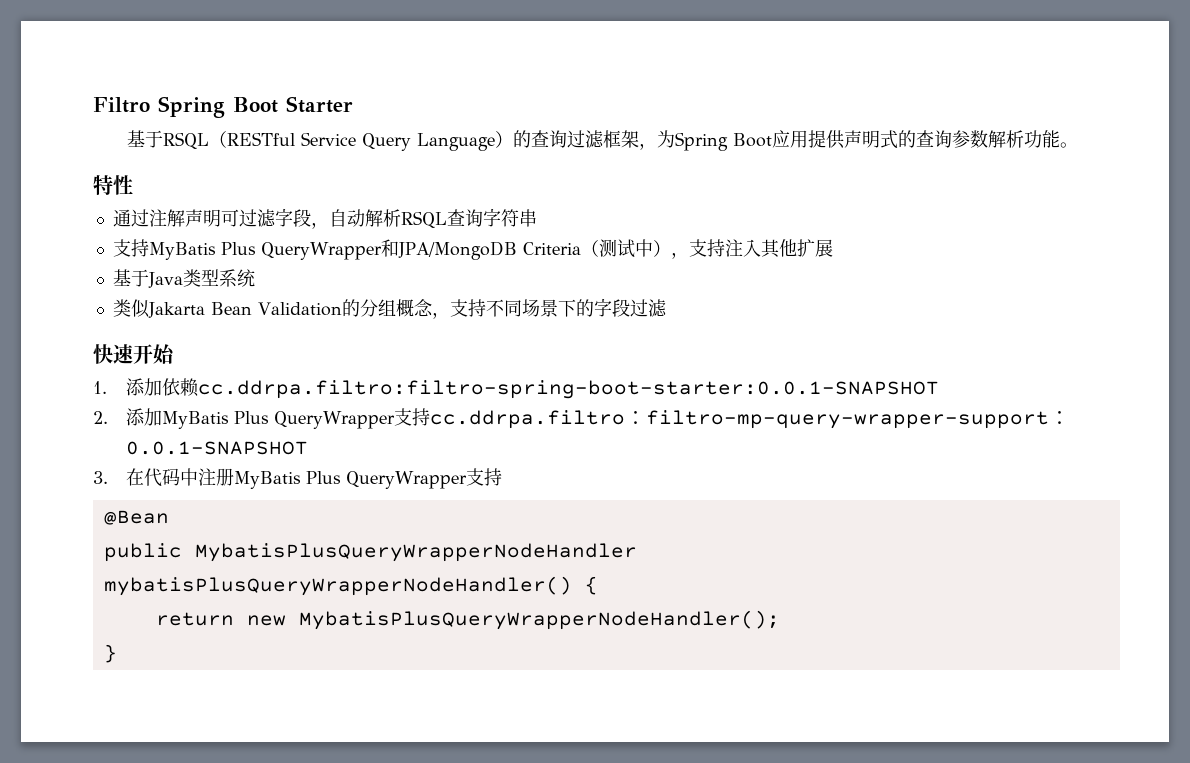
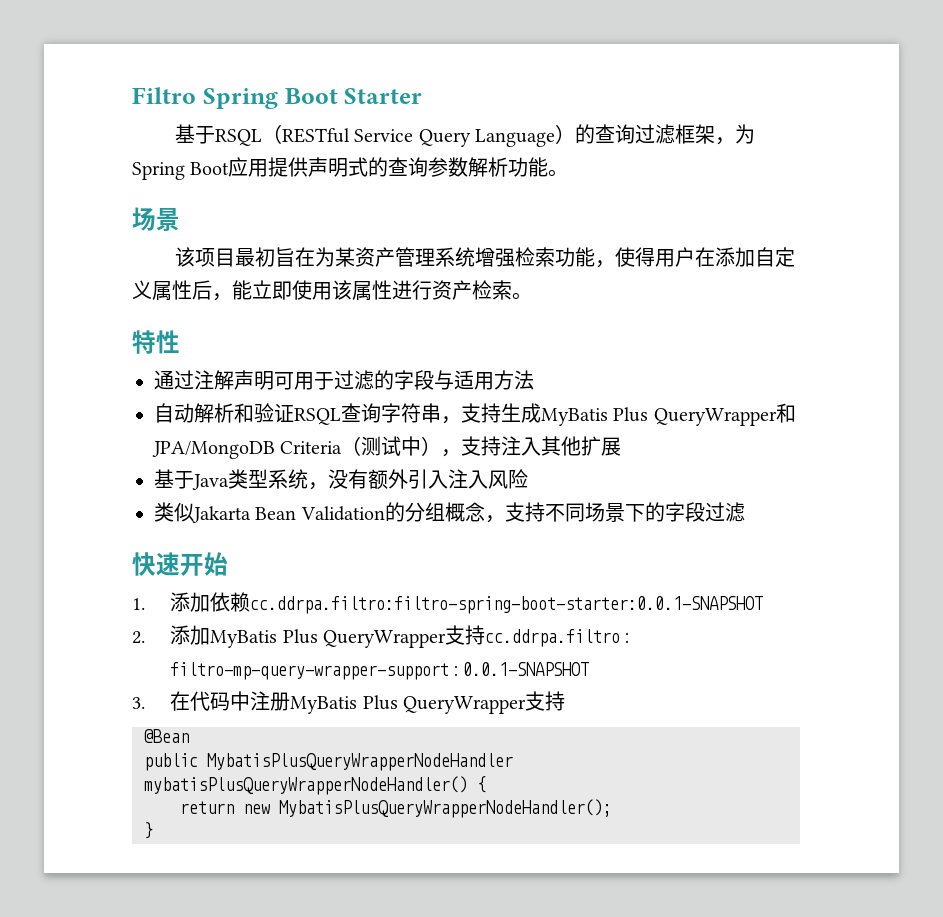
(1078, 145) none -> [132,207,180,231] [174,247,795,268] [132,280,532,301] // 场景 // 该项目最初旨在为某资产管理系统增强检索功能，使得用户在添加自定义属性后，能立即使用该属性进行资产检索。
[238,208,329,229] 过滤字段， -> [294,370,534,390] 用于过滤的字段与适用方法 //
(401, 218) none -> [234,403,294,423] 和验证
[112,239,149,257] // 支持 -> [441,403,541,424] ，支持生成
(255, 278) none -> [308,469,528,490] ，没有额外引入注入风险

